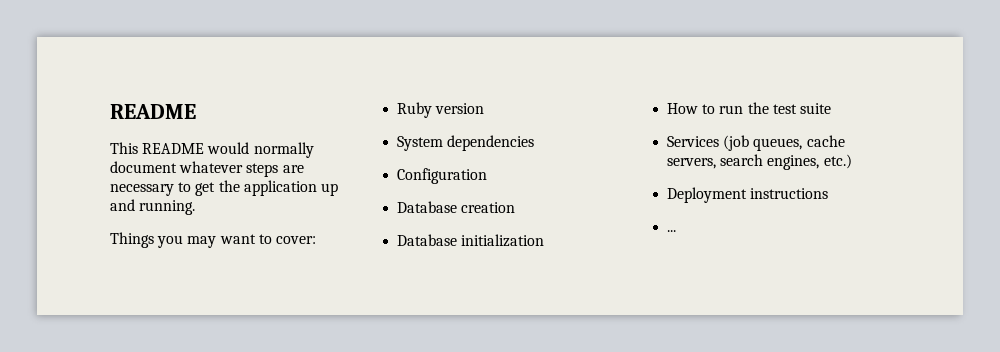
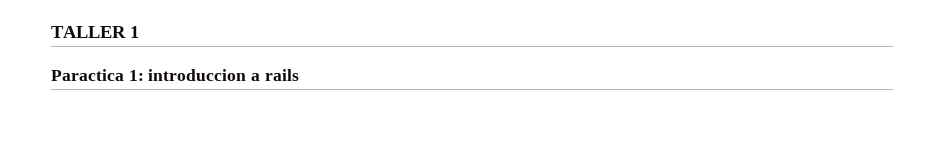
[110,104,196,119] [110,142,314,158] [110,161,304,177] [110,180,338,196] [110,199,196,215] [110,232,316,248] [397,102,485,118] [397,135,535,151] [397,168,488,184] [397,201,516,213] [397,234,545,247] [667,102,831,114] [667,135,845,151] [667,154,852,170] [667,187,829,203] [667,230,677,232] README // This README would normally document whatever steps are necessary to get the application up and running. // Things you may want to cover: // Ruby version // System dependencies // Configuration // Database creation // Database initialization // How to run the test suite // Services (job queues, cache servers, search engines, etc.) // Deployment instructions // ... -> [51,26,139,38] [51,69,299,81] TALLER 1 // Paractica 1: introduccion a rails

